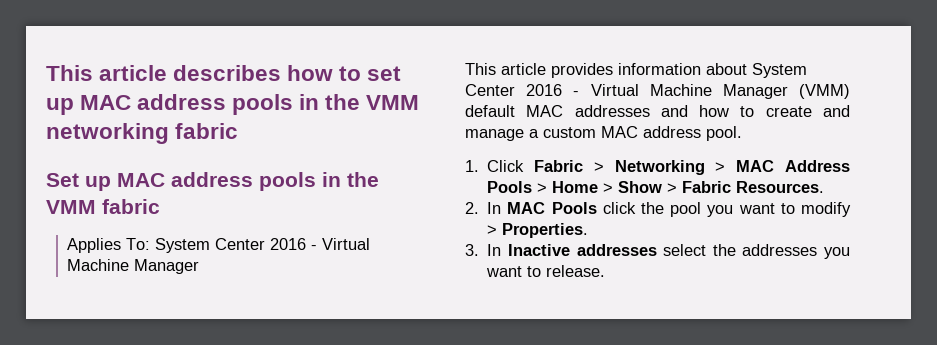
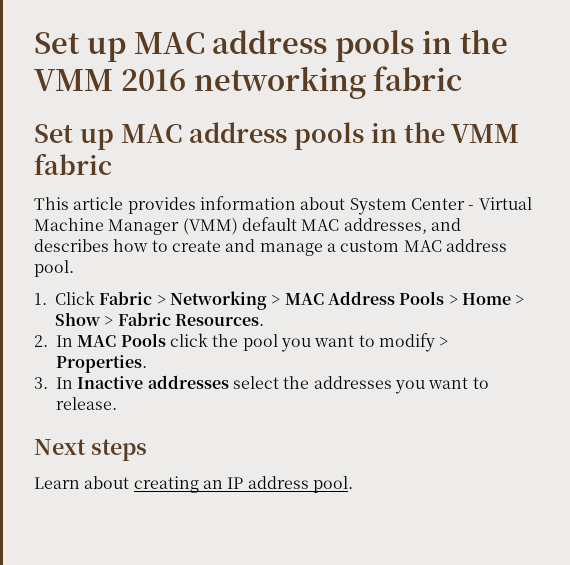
[46,65,402,81] [46,94,420,115] This article describes how to set up MAC address pools in the VMM -> [34,30,508,62] [34,69,186,91] Set up MAC address pools in the VMM 2016
[67,238,371,253] [67,259,200,274] // Applies To: System Center 2016 - Virtual Machine Manager -> (112, 164) none
[526,84,563,96] 2016 -> (465, 204) none
[574,105,688,117] addresses and -> [343,218,461,234] [34,239,109,252] addresses, and describes
(606, 271) none -> [34,439,147,461] [34,476,353,493] // Next steps // Learn about creating an IP address pool.

